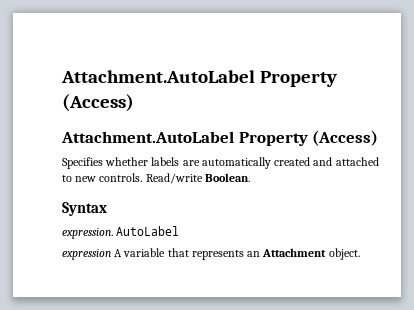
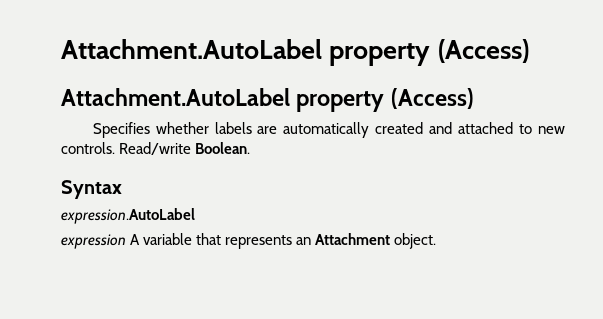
[61,70,338,87] Attachment.AutoLabel Property -> [61,39,431,66] Attachment.AutoLabel property
[238,132,308,146] Property -> [296,91,385,112] property
[62,226,180,239] expression. AutoLabel -> [61,208,195,224] expression.AutoLabel

